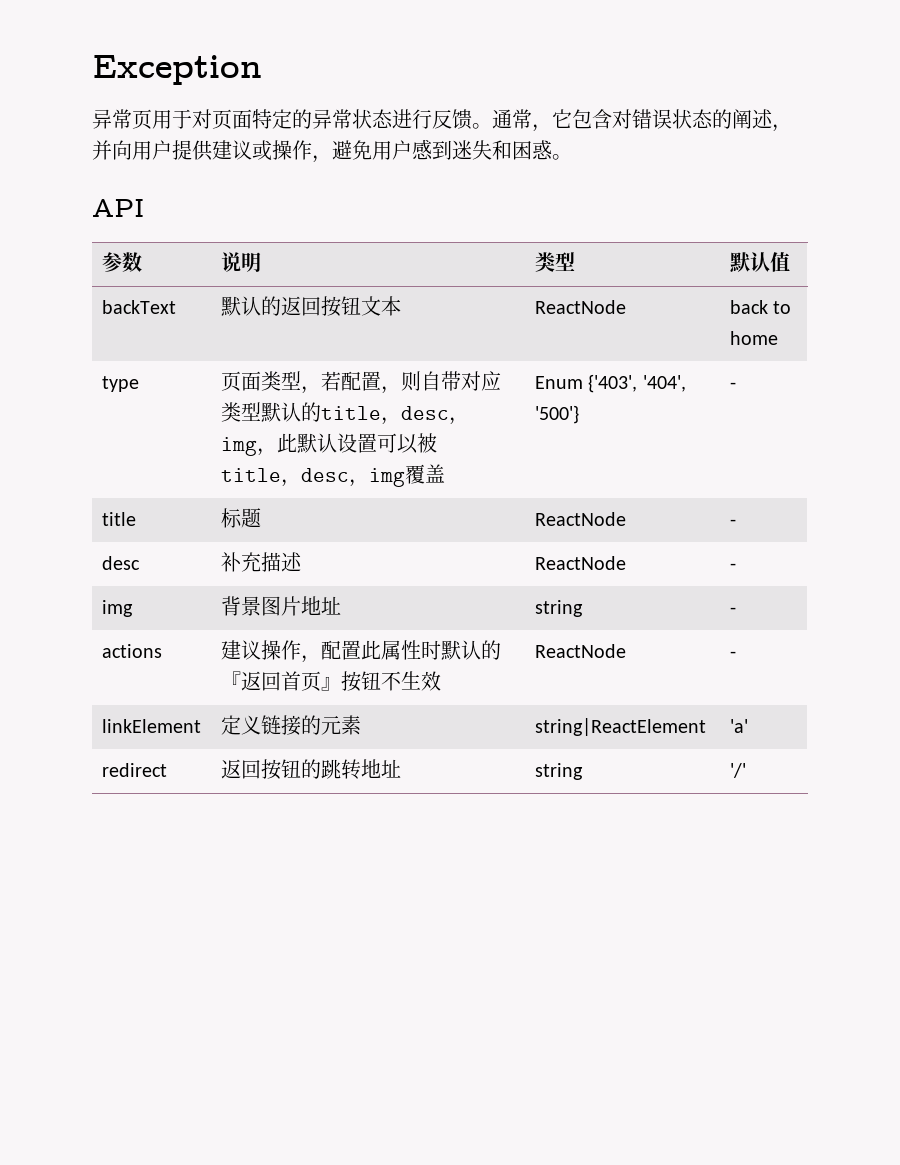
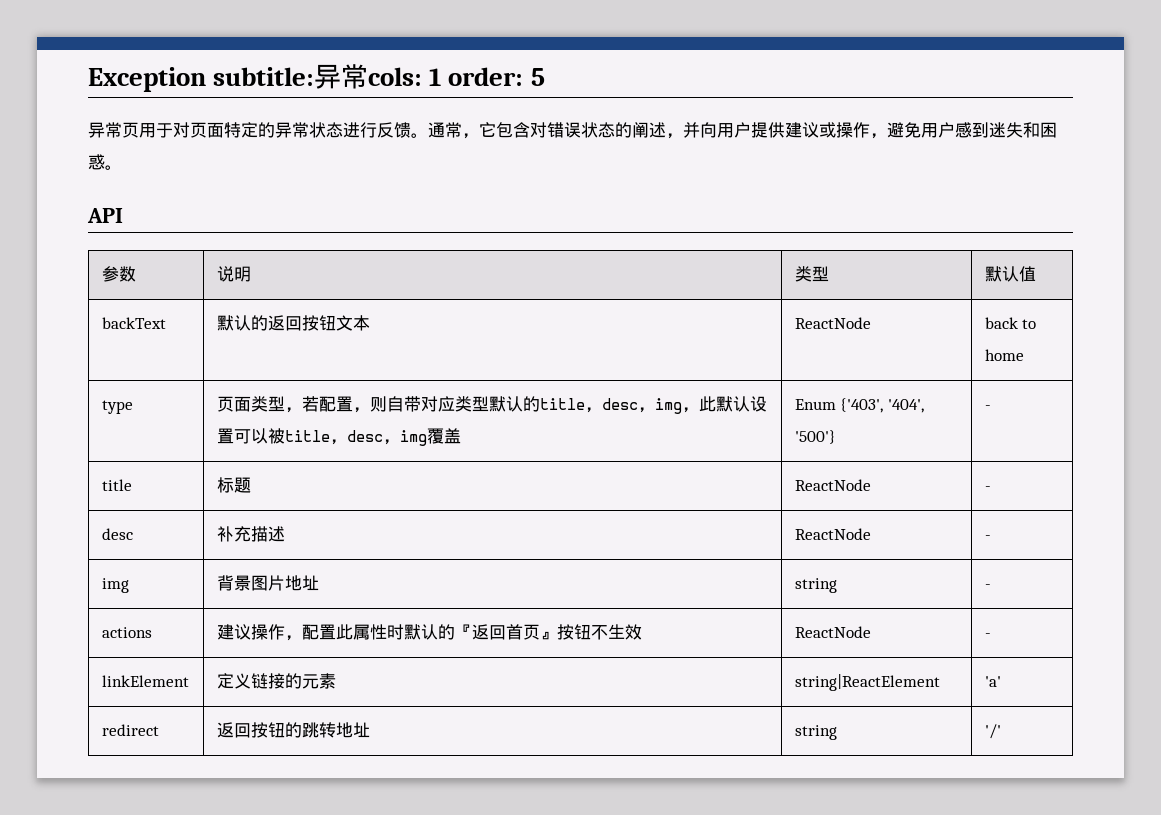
(262, 70) none -> [213,64,545,89] subtitle:异常cols: 1 order: 5

